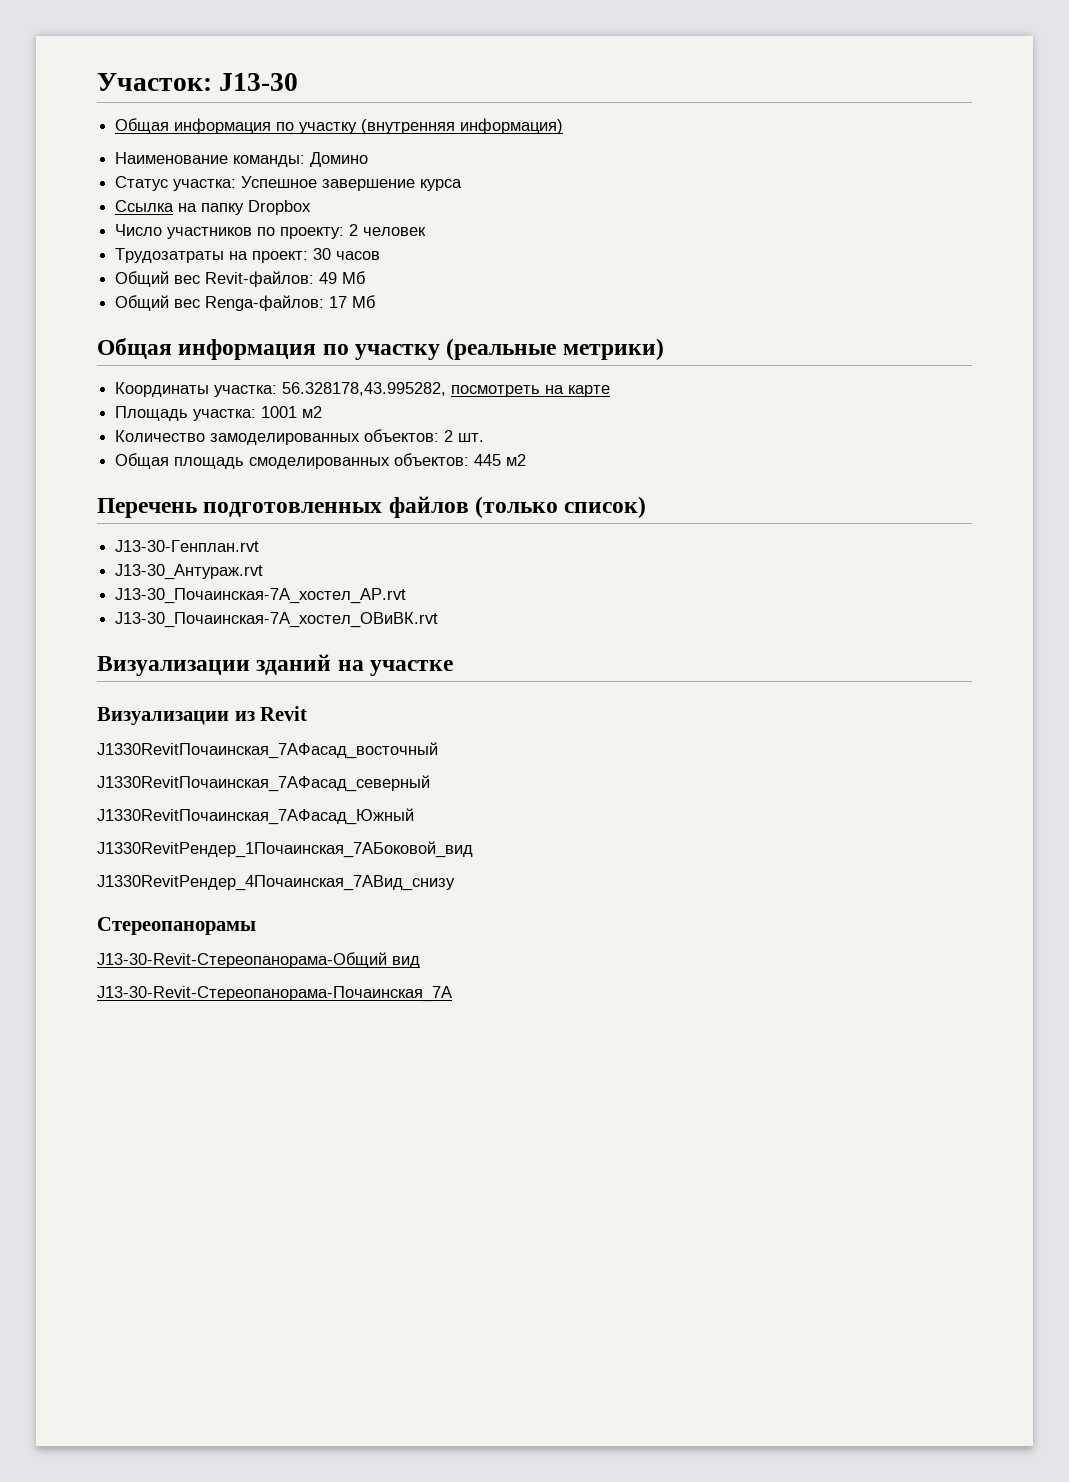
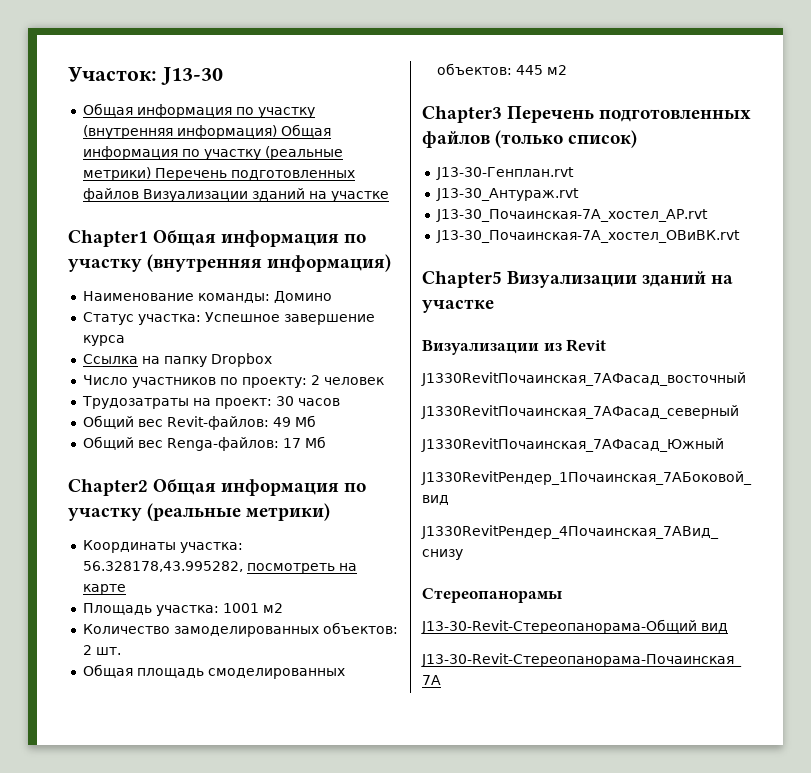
(564, 126) none -> [280,124,331,138] [82,146,343,160] [82,167,355,181] [82,188,389,202] [68,230,367,247] [68,254,392,272] Общая информация по участку (реальные метрики) Перечень подготовленных файлов Визуализации зданий на участке // Chapter1 Общая информация по участку (внутренняя информация)
(376, 301) none -> [68,479,148,496] Chapter2
(527, 460) none -> [422,106,502,123] Chapter3
(439, 620) none -> [422,271,502,288] Chapter5

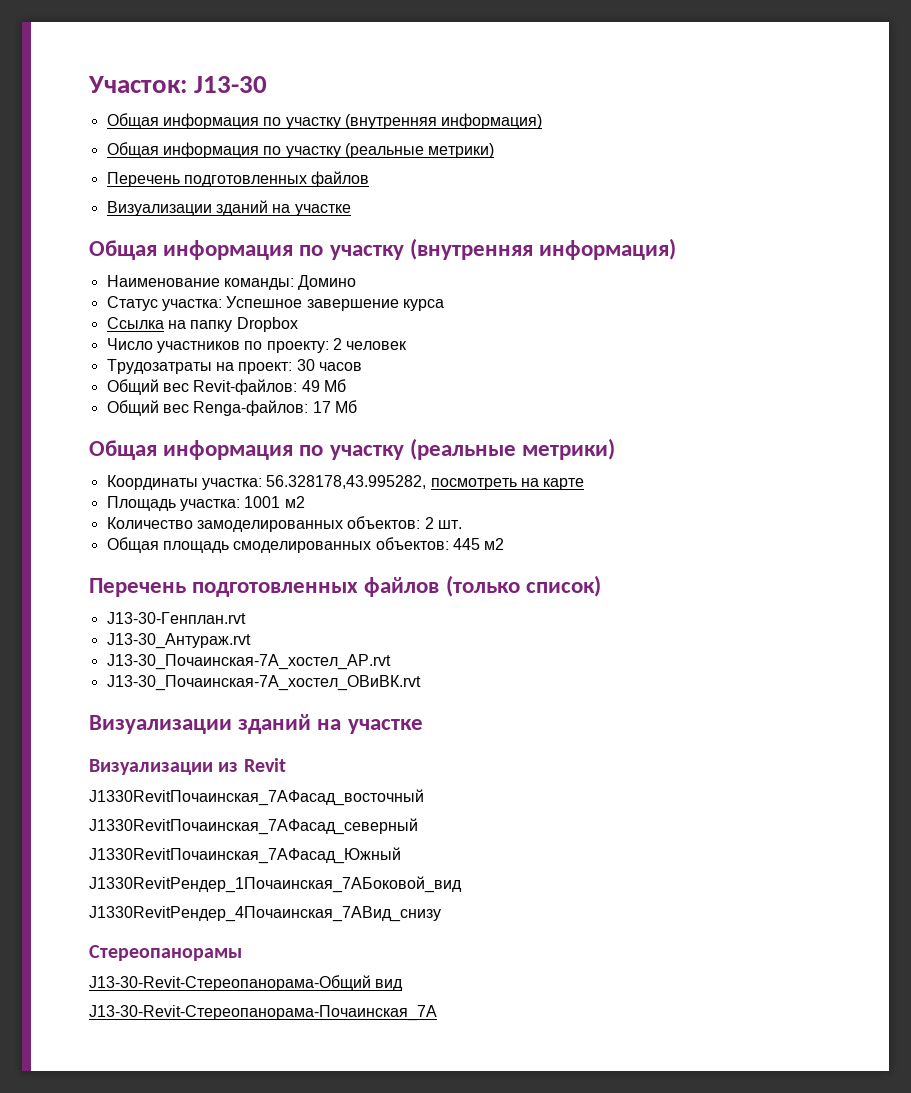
[280,124,331,138] [82,146,343,160] [82,167,355,181] [82,188,389,202] [68,230,148,247] Общая информация по участку (реальные метрики) Перечень подготовленных файлов Визуализации зданий на участке // Chapter1 -> [106,142,495,158] [106,171,370,187] [106,200,351,216] // Общая информация по участку (реальные метрики) // Перечень подготовленных файлов // Визуализации зданий на участке //
[68,479,148,496] Chapter2 -> (357, 406) none
[422,106,502,123] Chapter3 -> (505, 544) none
[422,271,502,288] Chapter5 -> (421, 683) none

